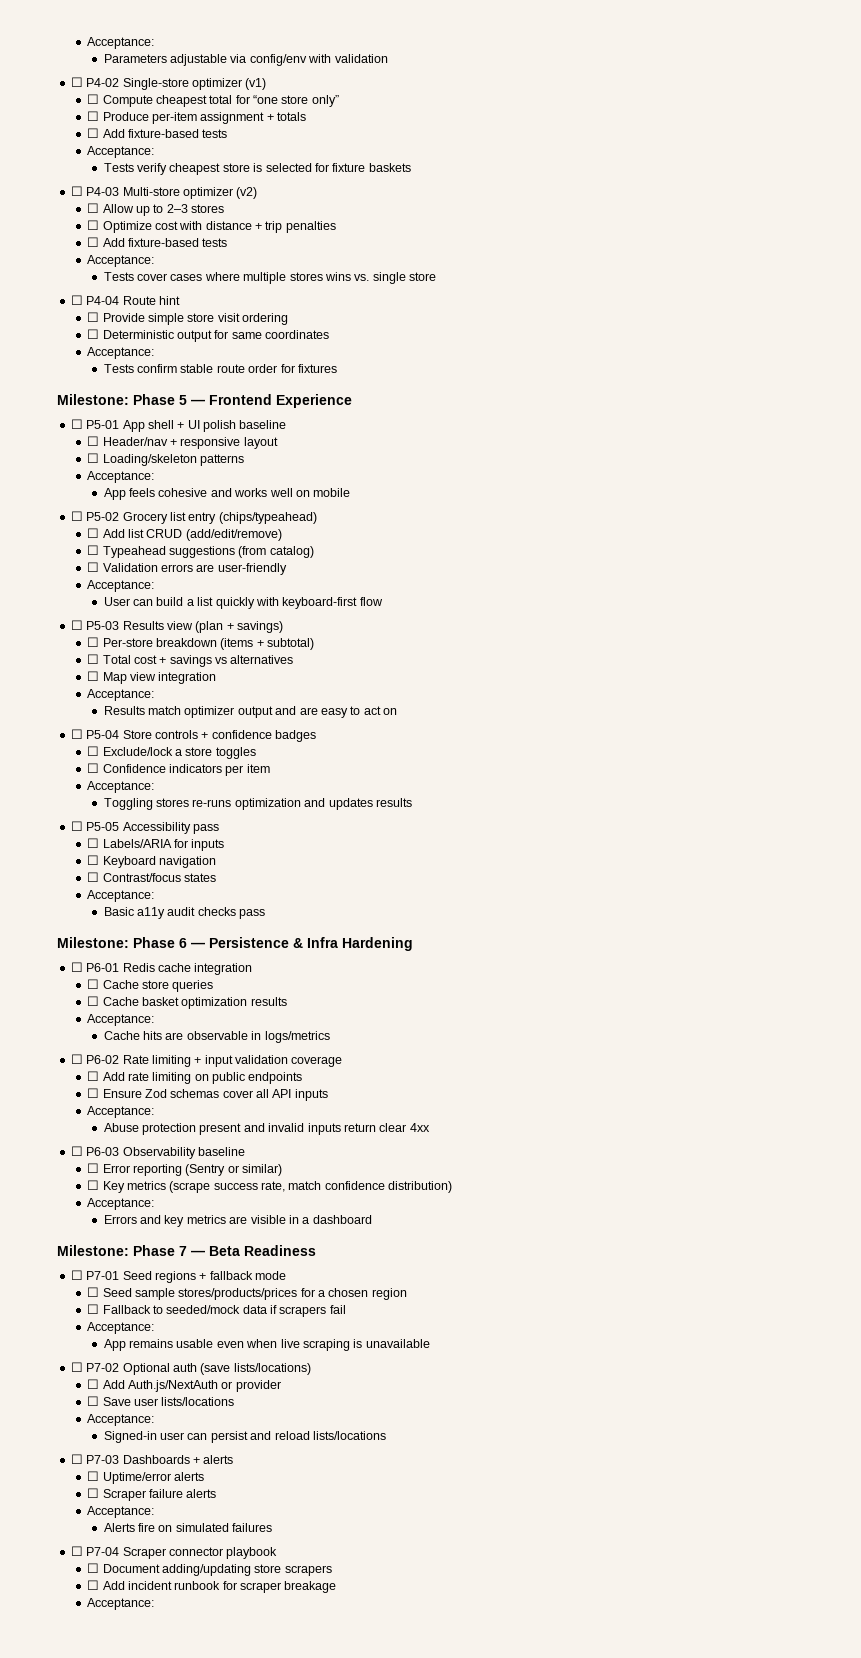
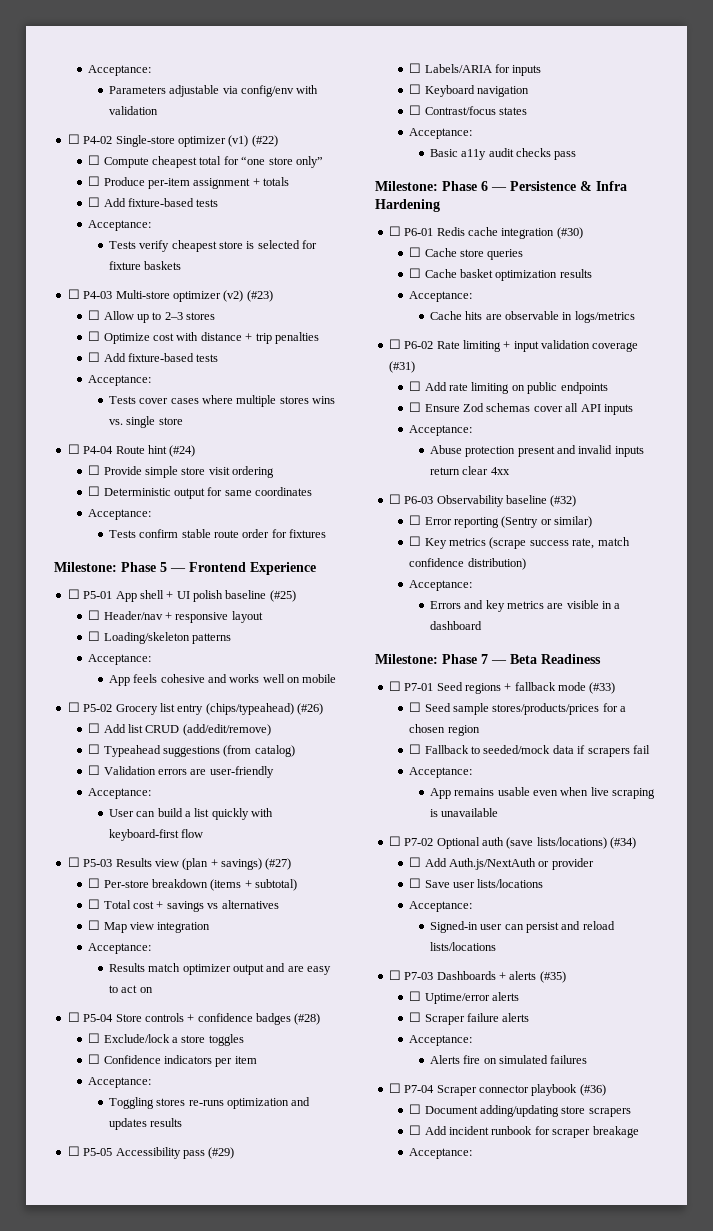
(267, 84) none -> [251,135,278,147] (#22)
(258, 193) none -> [246,290,273,302] (#23)
(180, 300) none -> [169,445,196,457] (#24)
(287, 424) none -> [269,590,296,602] (#25)
(317, 518) none -> [297,703,323,715] (#26)
(283, 627) none -> [265,858,292,870] (#27)
(316, 736) none -> [294,1013,321,1025] (#28)
(219, 829) none -> [208,1147,235,1159] (#29)
(253, 969) none -> [556,227,583,239] (#30)
(343, 1061) none -> [388,361,415,373] (#31)
(245, 1151) none -> [550,495,577,507] (#32)
(286, 1275) none -> [589,682,616,694] (#33)
(311, 1369) none -> [610,837,636,849] (#34)
(234, 1459) none -> [539,971,566,983] (#35)
(278, 1553) none -> [579,1084,606,1096] (#36)

